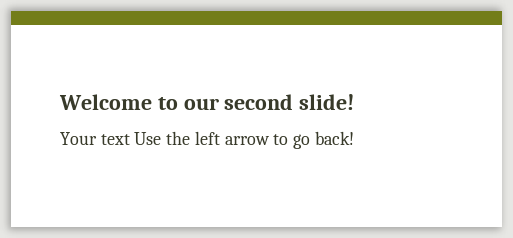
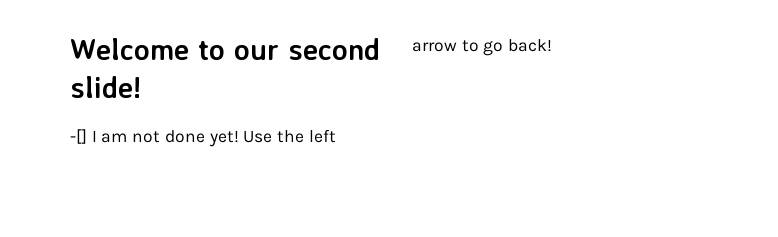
[60,132,130,145] Your text -> [70,129,239,147] -[] I am not done yet!

